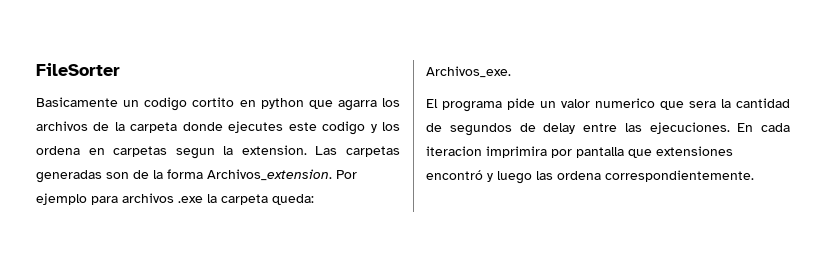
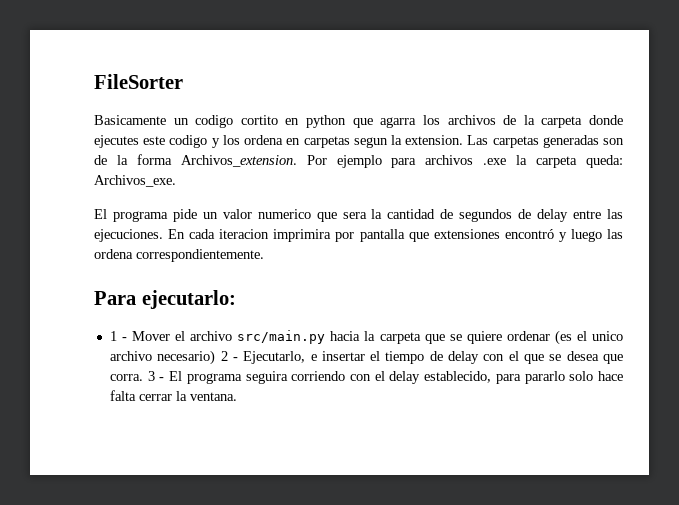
(754, 176) none -> [94,290,236,309] [109,330,623,345] [109,350,624,365] [109,371,623,384] [109,390,237,401] // Para ejecutarlo: // 1 - Mover el archivo src/main.py hacia la carpeta que se quiere ordenar (es el unico archivo necesario) 2 - Ejecutarlo, e insertar el tiempo de delay con el que se desea que corra. 3 - El programa seguira corriendo con el delay establecido, para pararlo solo hace falta cerrar la ventana.

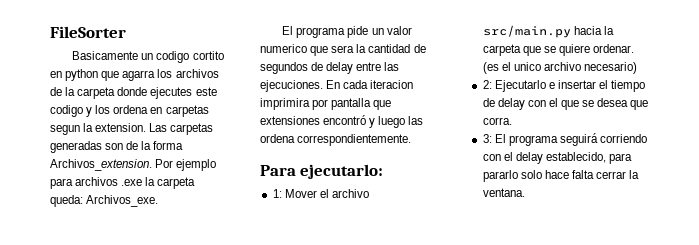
[109,331,128,341] 1 - -> [272,189,282,198] 1:
[506,331,550,341] ordenar -> [593,44,635,53] ordenar.
[220,351,306,364] 2 - Ejecutarlo, -> [482,80,546,92] // 2: Ejecutarlo
[147,371,288,384] 3 - El programa seguira -> [482,133,598,146] // 3: El programa seguirá

